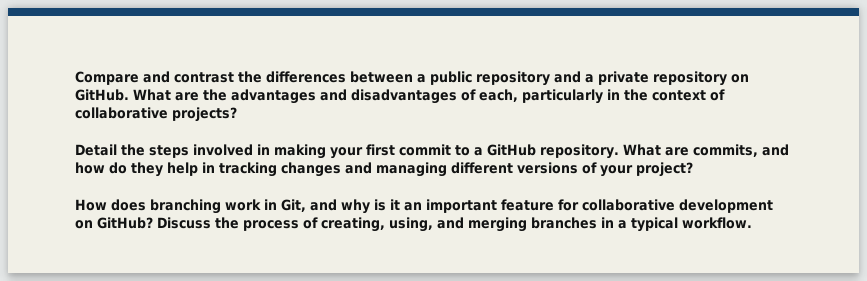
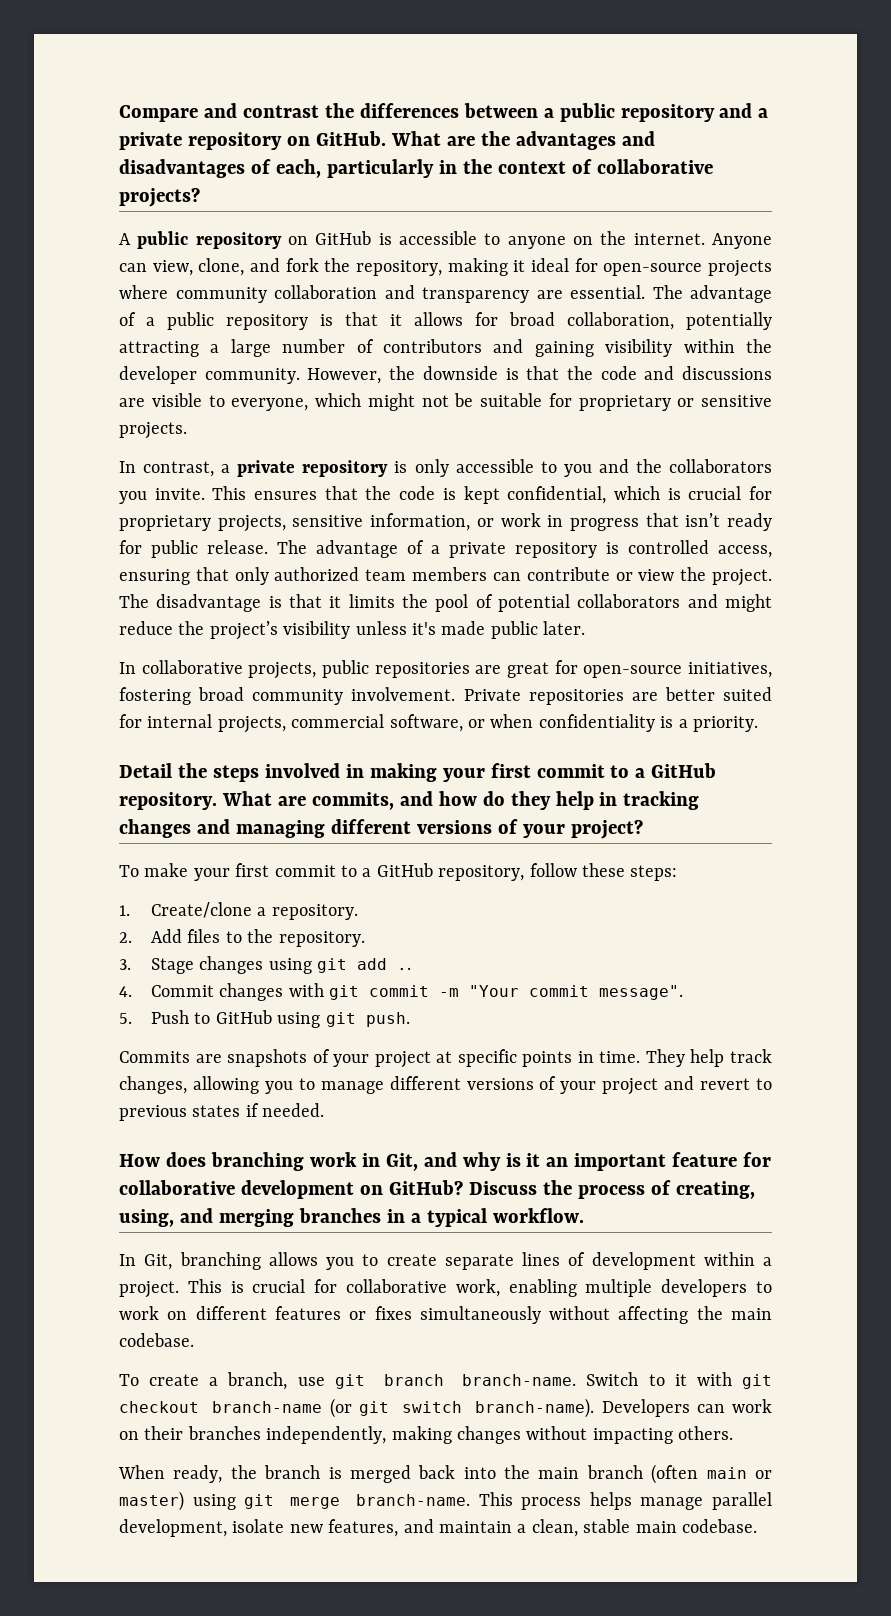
(237, 114) none -> [119,231,772,249] [119,258,773,277] [119,285,772,303] [119,312,772,330] [119,339,772,357] [119,366,772,384] [119,393,772,411] [119,422,187,439] [119,459,772,477] [119,486,773,504] [119,513,772,532] [119,540,772,558] [119,567,773,586] [119,594,772,612] [119,621,586,640] [119,660,772,679] [119,687,772,705] [119,714,758,733] // A public repository on GitHub is accessible to anyone on the internet. Anyone can view, clone, and fork the repository, making it ideal for open-source projects where community collaboration and transparency are essential. The advantage of a public repository is that it allows for broad collaboration, potentially attracting a large number of contributors and gaining visibility within the developer community. However, the downside is that the code and discussions are visible to everyone, which might not be suitable for proprietary or sensitive projects. // In contrast, a private repository is only accessible to you and the collaborators you invite. This ensures that the code is kept confidential, which is crucial for proprietary projects, sensitive information, or work in progress that isn’t ready for public release. The advantage of a private repository is controlled access, ensuring that only authorized team members can contribute or view the project. The disadvantage is that it limits the pool of potential collaborators and might reduce the project’s visibility unless it's made public later. // In collaborative projects, public repositories are great for open-source initiatives, fostering broad community involvement. Private repositories are better suited for internal projects, commercial software, or when confidentiality is a priority.
(693, 169) none -> [119,863,678,881] [119,902,358,920] [119,929,365,947] [119,956,412,974] [119,983,684,1001] [119,1010,410,1028] [119,1049,773,1068] [119,1076,772,1095] [119,1103,325,1121] // To make your first commit to a GitHub repository, follow these steps: // 1. Create/clone a repository. // 2. Add files to the repository. // 3. Stage changes using git add .. // 4. Commit changes with git commit -m "Your commit message". // 5. Push to GitHub using git push. // Commits are snapshots of your project at specific points in time. They help track changes, allowing you to manage different versions of your project and revert to previous states if needed.
(752, 223) none -> [119,1252,772,1270] [119,1279,772,1298] [119,1306,772,1324] [119,1333,194,1347] [119,1372,772,1390] [119,1398,772,1418] [119,1426,734,1444] [118,1464,772,1484] [119,1491,772,1511] [119,1519,757,1537] // In Git, branching allows you to create separate lines of development within a project. This is crucial for collaborative work, enabling multiple developers to work on different features or fixes simultaneously without affecting the main codebase. // To create a branch, use git branch branch-name. Switch to it with git checkout branch-name (or git switch branch-name). Developers can work on their branches independently, making changes without impacting others. // When ready, the branch is merged back into the main branch (often main or master) using git merge branch-name. This process helps manage parallel development, isolate new features, and maintain a clean, stable main codebase.

